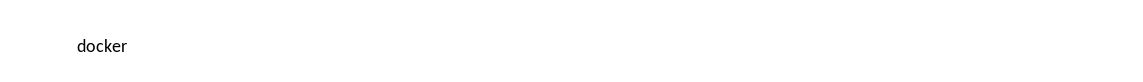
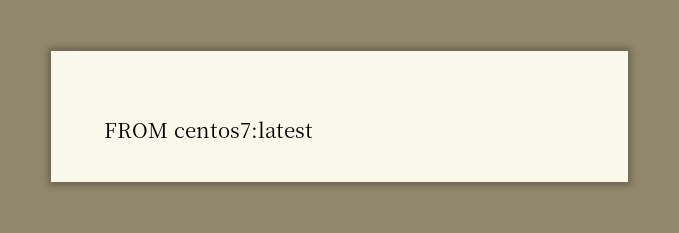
[77,39,127,52] docker -> [104,121,313,138] FROM centos7:latest

